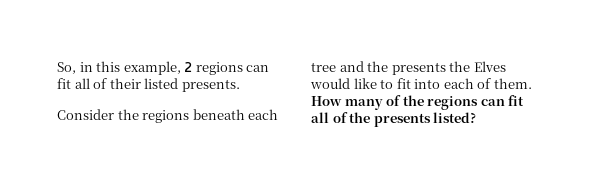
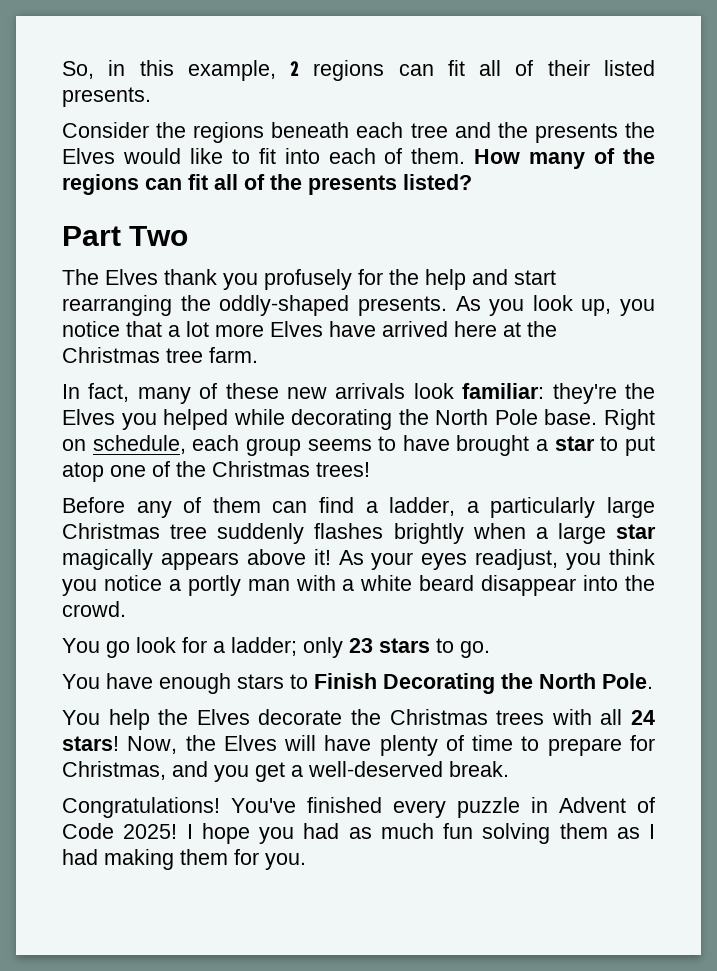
(477, 117) none -> [62,226,189,246] [62,269,556,290] [62,295,655,316] [62,321,557,337] [62,347,258,363] [62,383,655,404] [62,409,655,430] [62,435,655,456] [62,461,370,482] [62,497,656,518] [62,523,656,544] [62,549,656,570] [62,575,655,596] [62,601,126,617] [62,637,490,658] [62,673,653,694] [62,709,656,730] [62,735,655,756] [62,761,509,782] [62,797,655,818] [62,823,655,844] [62,849,306,870] // Part Two // The Elves thank you profusely for the help and start rearranging the oddly-shaped presents. As you look up, you notice that a lot more Elves have arrived here at the Christmas tree farm. // In fact, many of these new arrivals look familiar: they're the Elves you helped while decorating the North Pole base. Right on schedule, each group seems to have brought a star to put atop one of the Christmas trees! // Before any of them can find a ladder, a particularly large Christmas tree suddenly flashes brightly when a large star magically appears above it! As your eyes readjust, you think you notice a portly man with a white beard disappear into the crowd. // You go look for a ladder; only 23 stars to go. // You have enough stars to Finish Decorating the North Pole. // You help the Elves decorate the Christmas trees with all 24 stars! Now, the Elves will have plenty of time to prepare for Christmas, and you get a well-deserved break. // Congratulations! You've finished every puzzle in Advent of Code 2025! I hope you had as much fun solving them as I had making them for you.

